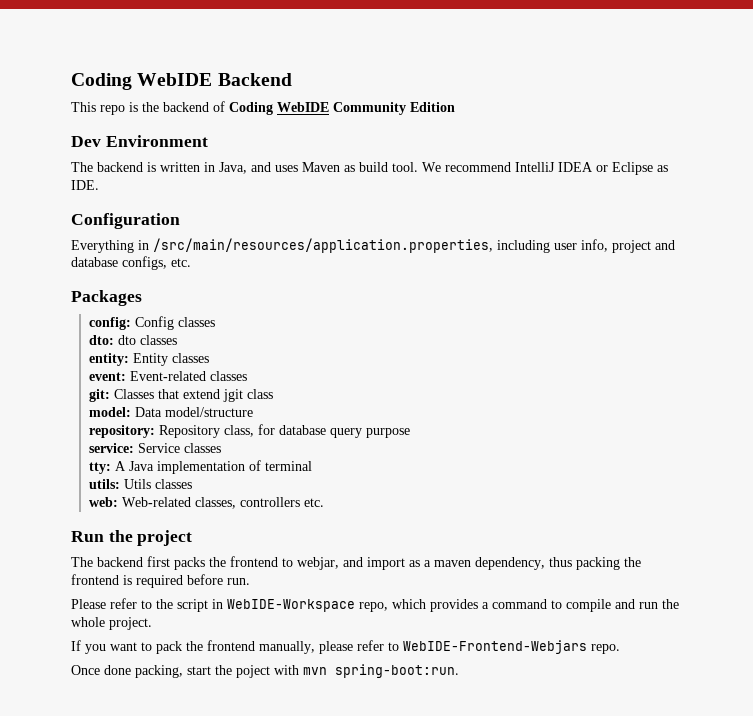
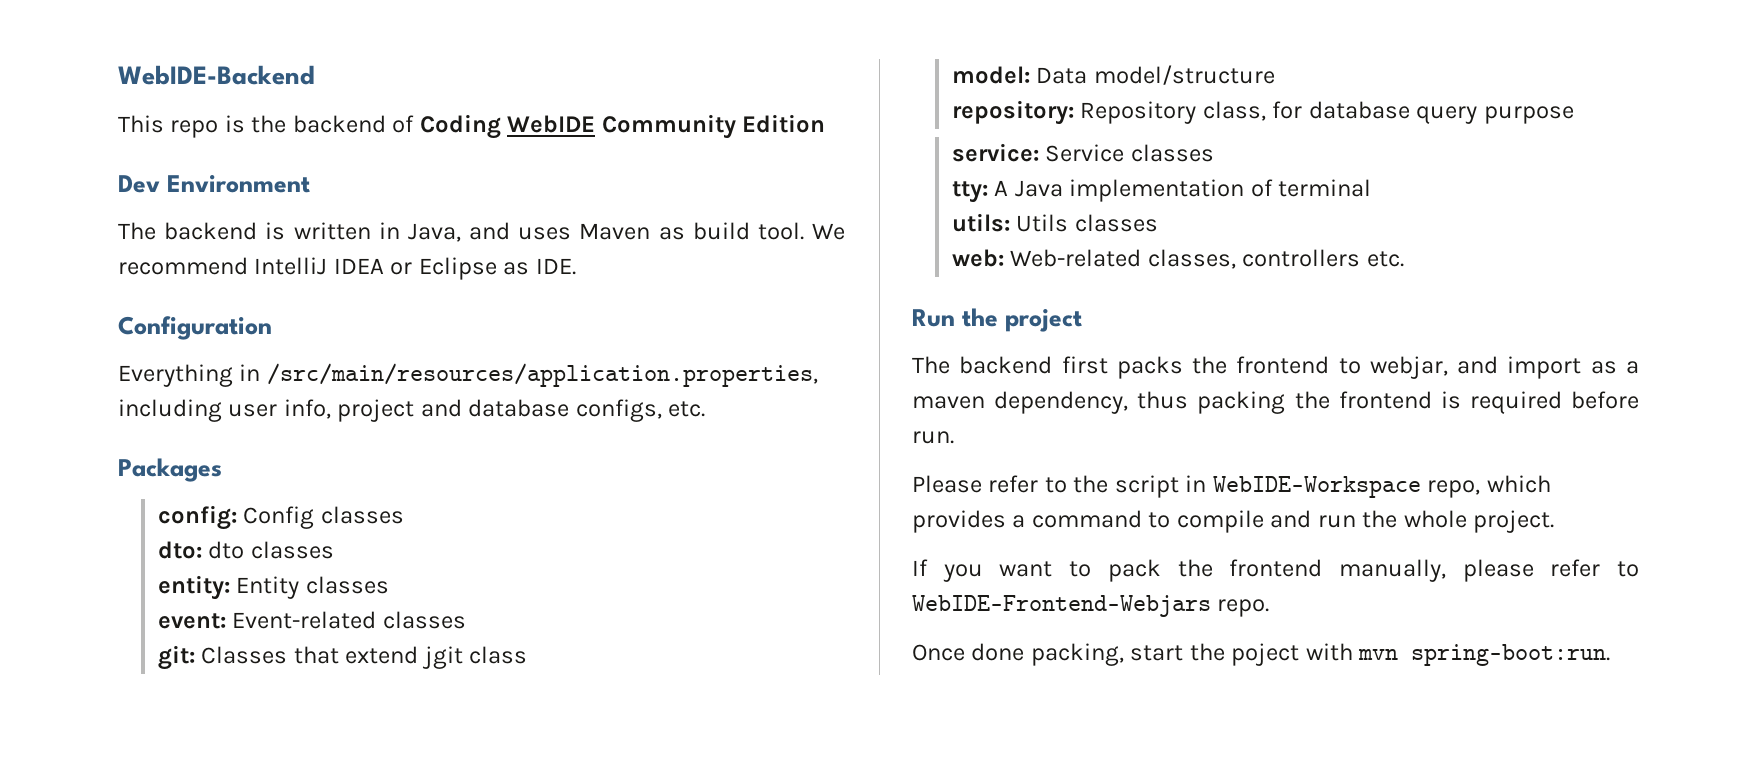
[71,73,292,90] Coding WebIDE Backend -> [118,65,315,85] WebIDE-Backend

